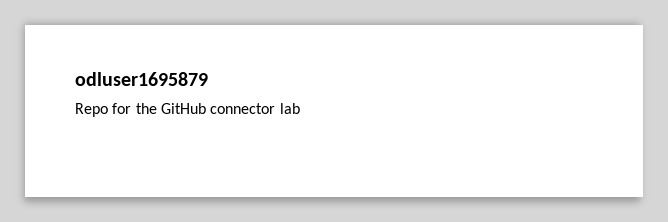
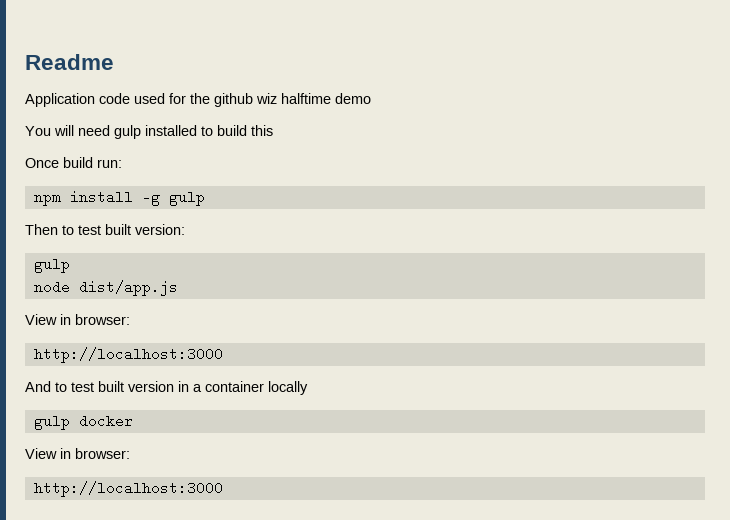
[75,72,208,86] [75,103,300,117] odluser1695879 // Repo for the GitHub connector lab -> [25,54,114,70] [25,93,371,107] [25,125,273,139] [25,157,122,168] [33,190,205,206] [25,224,185,235] [33,259,70,273] [33,280,178,296] [25,314,130,325] [33,347,223,363] [25,381,308,395] [33,414,133,430] [25,448,130,459] [33,481,223,497] Readme // Application code used for the github wiz halftime demo // You will need gulp installed to build this // Once build run: // npm install -g gulp // Then to test built version: // gulp // node dist/app.js // View in browser: // http://localhost:3000 // And to test built version in a container locally // gulp docker // View in browser: // http://localhost:3000

